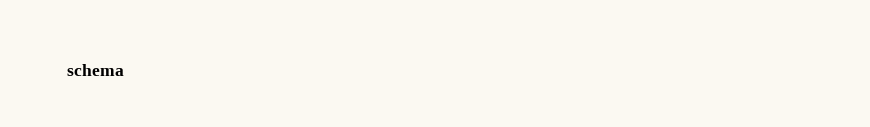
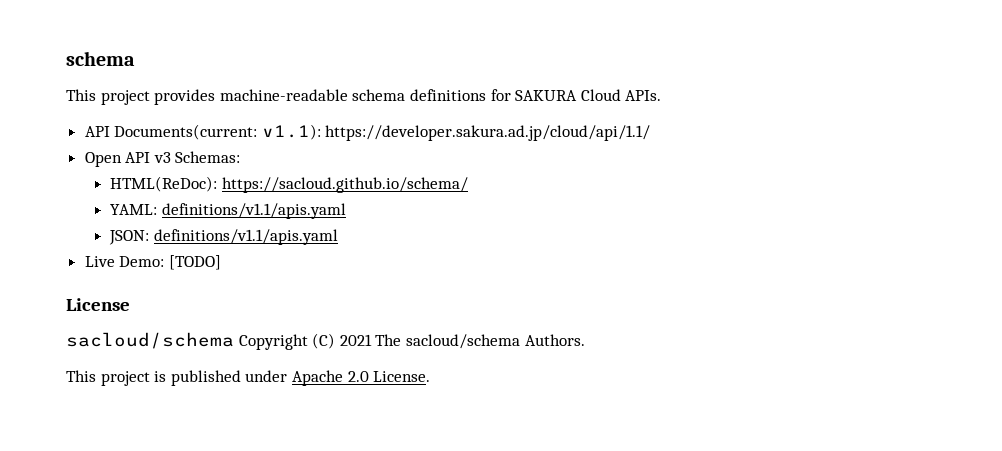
[67,64,124,76] schema -> [66,51,135,66] [66,89,662,105] [84,124,651,141] [84,151,241,167] [110,176,468,193] [110,203,346,219] [109,229,338,245] [84,255,221,270] [66,298,130,311] [66,332,585,350] [66,370,431,386] schema // This project provides machine-readable schema definitions for SAKURA Cloud APIs. // API Documents(current: v1.1): https://developer.sakura.ad.jp/cloud/api/1.1/ // Open API v3 Schemas: // HTML(ReDoc): https://sacloud.github.io/schema/ // YAML: definitions/v1.1/apis.yaml // JSON: definitions/v1.1/apis.yaml // Live Demo: [TODO] // License // sacloud/schema Copyright (C) 2021 The sacloud/schema Authors. // This project is published under Apache 2.0 License.

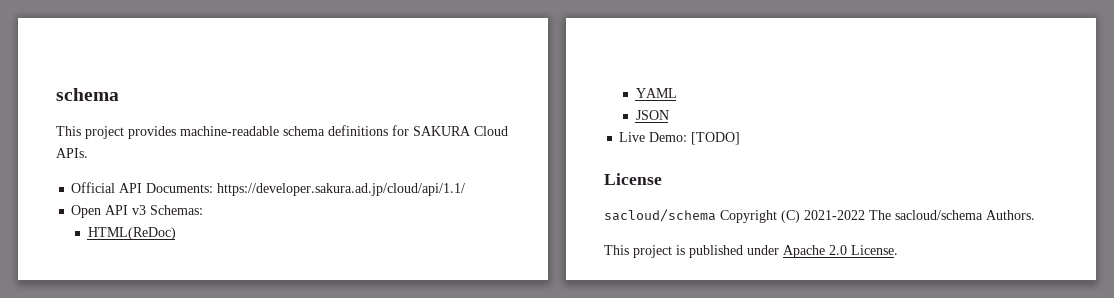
[84,124,321,140] API Documents(current: v1.1): -> [71,182,214,193] Official API Documents:
[110,176,468,193] [110,203,346,219] [109,229,338,245] HTML(ReDoc): https://sacloud.github.io/schema/ // YAML: definitions/v1.1/apis.yaml // JSON: definitions/v1.1/apis.yaml -> [87,227,176,240] [635,88,677,98] [635,110,669,120] HTML(ReDoc) // YAML // JSON
[339,334,372,346] 2021 -> [804,210,865,220] 2021-2022

